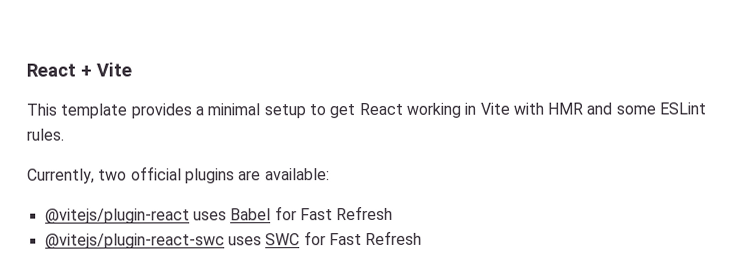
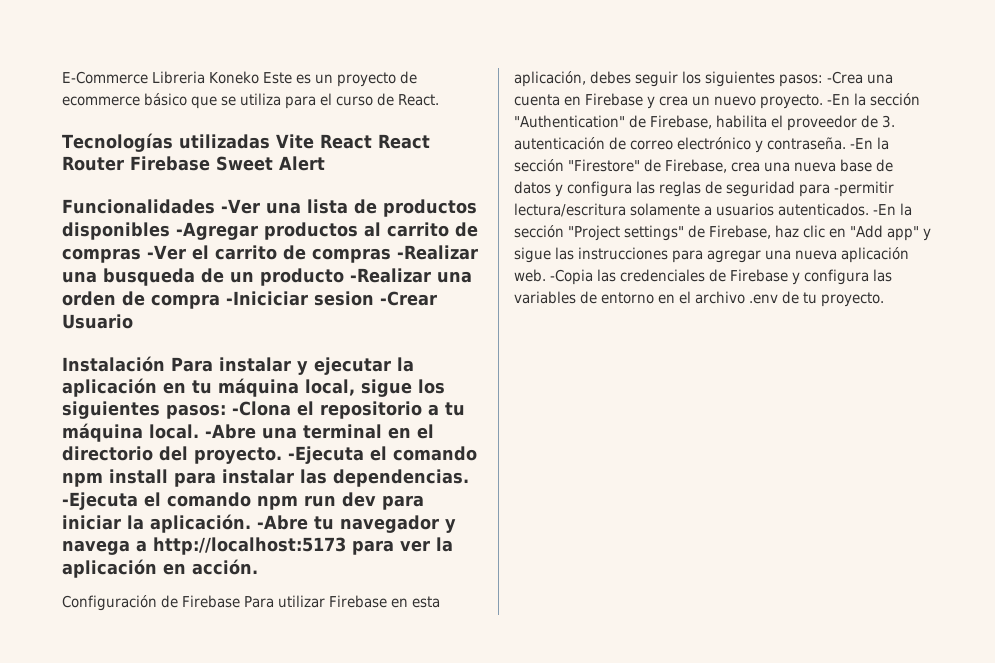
[26,62,132,77] [26,102,707,119] [26,128,65,141] [27,166,330,184] [44,205,394,224] [44,230,423,249] React + Vite // This template provides a minimal setup to get React working in Vite with HMR and some ESLint rules. // Currently, two official plugins are available: // @vitejs/plugin-react uses Babel for Fast Refresh // @vitejs/plugin-react-swc uses SWC for Fast Refresh -> [62,71,418,87] [62,93,440,109] [62,133,430,152] [62,156,325,171] [62,199,477,217] [62,222,478,240] [62,245,478,263] [62,268,472,286] [62,291,437,309] [62,314,133,329] [62,356,414,375] [62,378,445,397] [62,401,465,419] [62,423,434,442] [62,446,477,464] [62,469,469,487] [62,492,424,510] [62,514,456,533] [62,537,453,555] [62,559,258,578] [62,595,441,611] [514,71,894,87] [514,93,921,109] [514,115,896,131] [514,137,890,153] [514,159,894,173] [514,181,895,197] [514,203,913,217] [514,225,932,241] [514,247,910,263] [514,269,893,285] [514,291,885,307] E-Commerce Libreria Koneko Este es un proyecto de ecommerce básico que se utiliza para el curso de React. // Tecnologías utilizadas Vite React React Router Firebase Sweet Alert // Funcionalidades -Ver una lista de productos disponibles -Agregar productos al carrito de compras -Ver el carrito de compras -Realizar una busqueda de un producto -Realizar una orden de compra -Iniciciar sesion -Crear Usuario // Instalación Para instalar y ejecutar la aplicación en tu máquina local, sigue los siguientes pasos: -Clona el repositorio a tu máquina local. -Abre una terminal en el directorio del proyecto. -Ejecuta el comando npm install para instalar las dependencias. -Ejecuta el comando npm run dev para iniciar la aplicación. -Abre tu navegador y navega a http://localhost:5173 para ver la aplicación en acción. // Configuración de Firebase Para utilizar Firebase en esta aplicación, debes seguir los siguientes pasos: -Crea una cuenta en Firebase y crea un nuevo proyecto. -En la sección "Authentication" de Firebase, habilita el proveedor de 3. autenticación de correo electrónico y contraseña. -En la sección "Firestore" de Firebase, crea una nueva base de datos y configura las reglas de seguridad para -permitir lectura/escritura solamente a usuarios autenticados. -En la sección "Project settings" de Firebase, haz clic en "Add app" y sigue las instrucciones para agregar una nueva aplicación web. -Copia las credenciales de Firebase y configura las variables de entorno en el archivo .env de tu proyecto.

